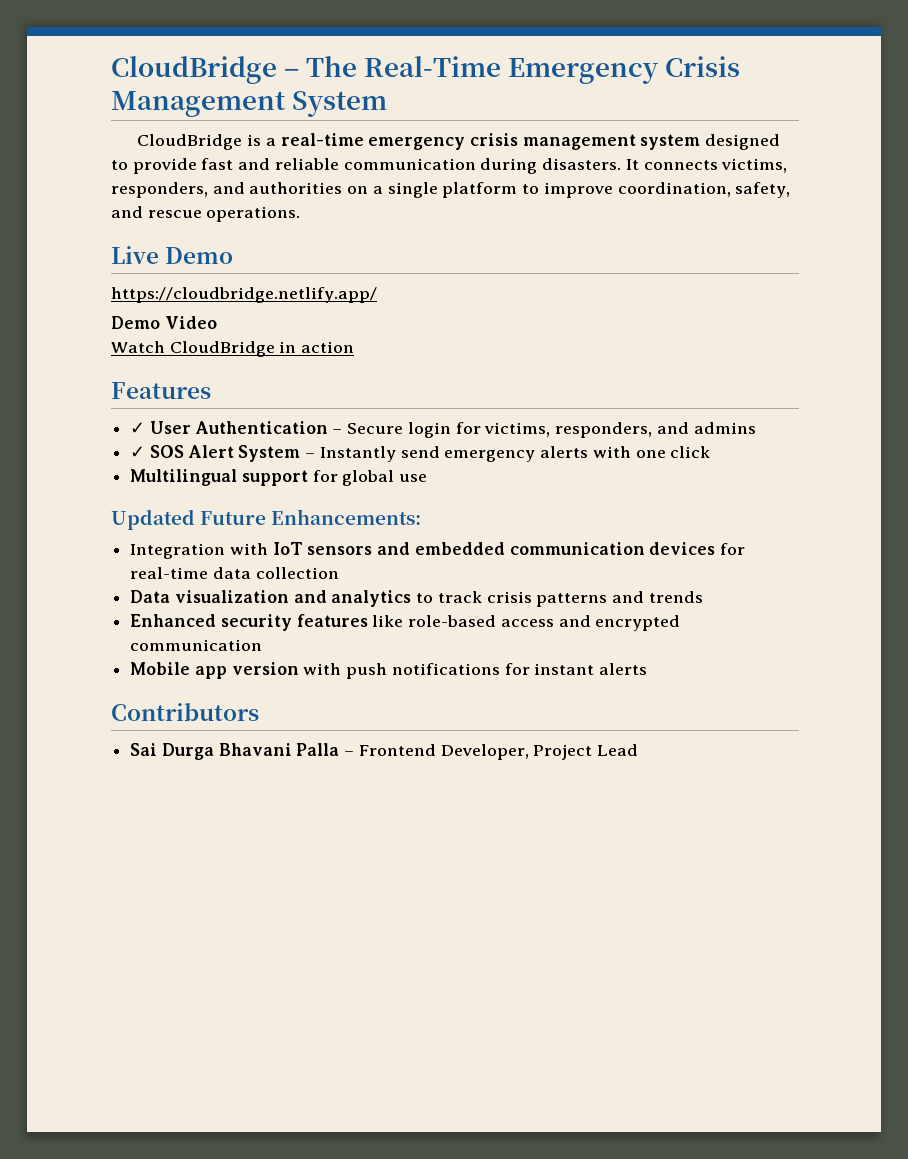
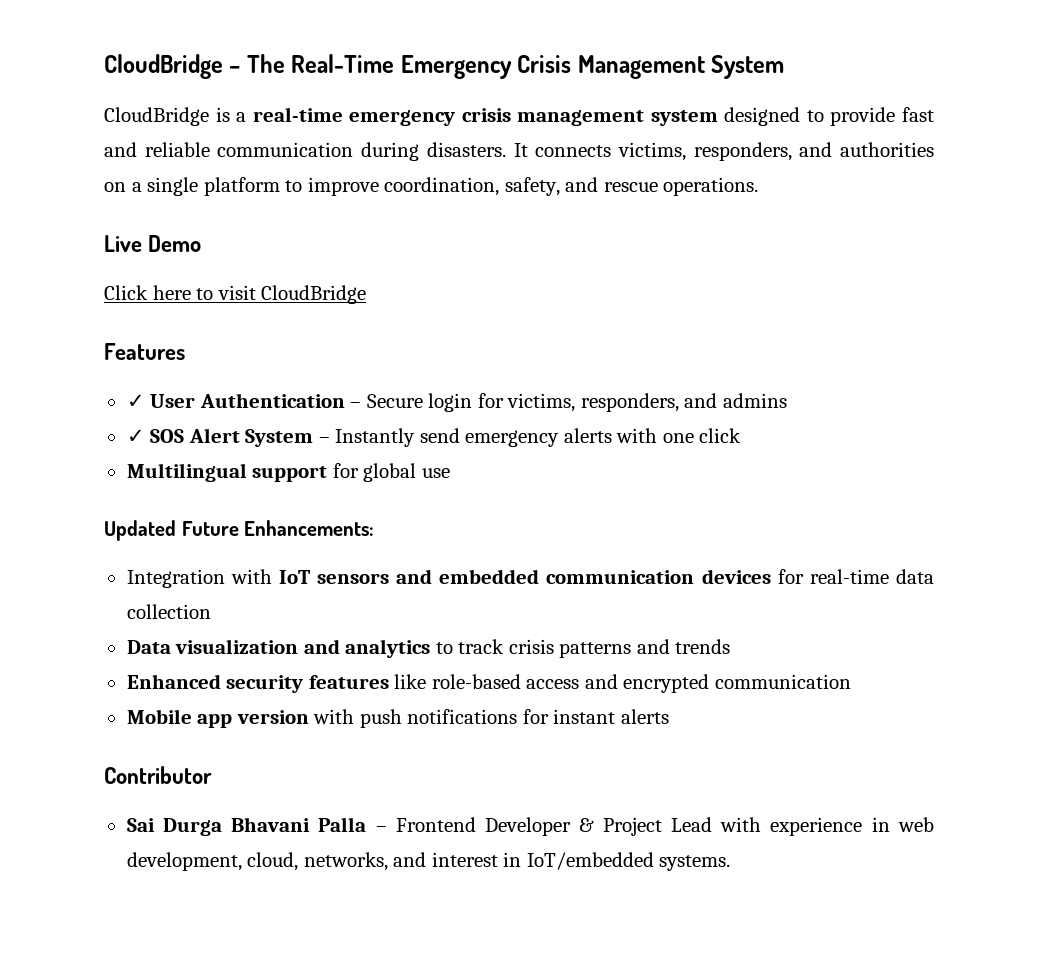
[111,287,377,303] [111,316,217,329] [111,341,355,357] https://cloudbridge.netlify.app/ // Demo Video // Watch CloudBridge in action -> [104,285,367,304] Click here to visit CloudBridge
[111,703,259,721] Contributors -> [104,766,212,784] Contributor
[440,744,639,760] Developer, Project Lead -> [485,817,934,836] [126,852,731,871] Developer & Project Lead with experience in web development, cloud, networks, and interest in IoT/embedded systems.

